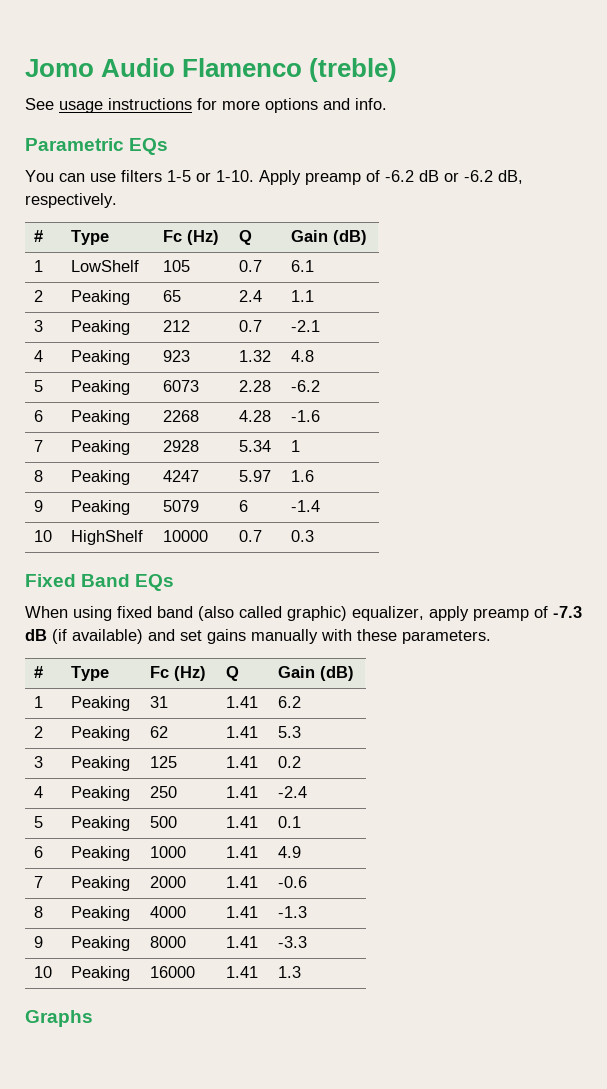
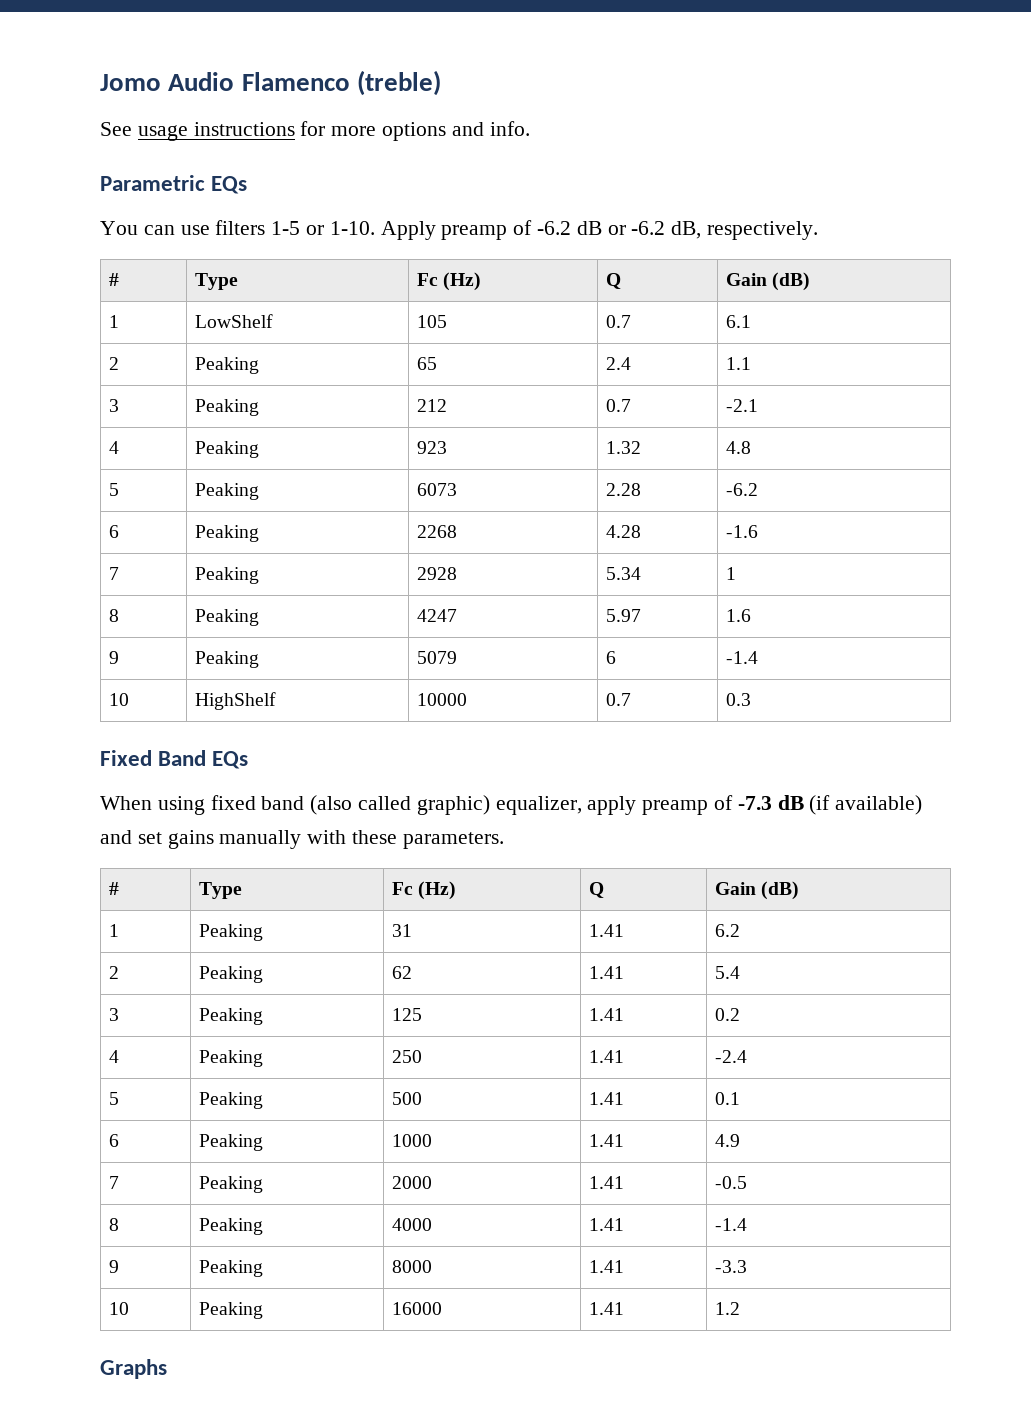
[278,726,302,738] 5.3 -> [715,966,741,979] 5.4
[278,876,308,888] -0.6 -> [715,1176,748,1189] -0.5
[278,906,308,918] -1.3 -> [715,1218,748,1231] -1.4
[278,966,302,978] 1.3 -> [715,1302,741,1315] 1.2

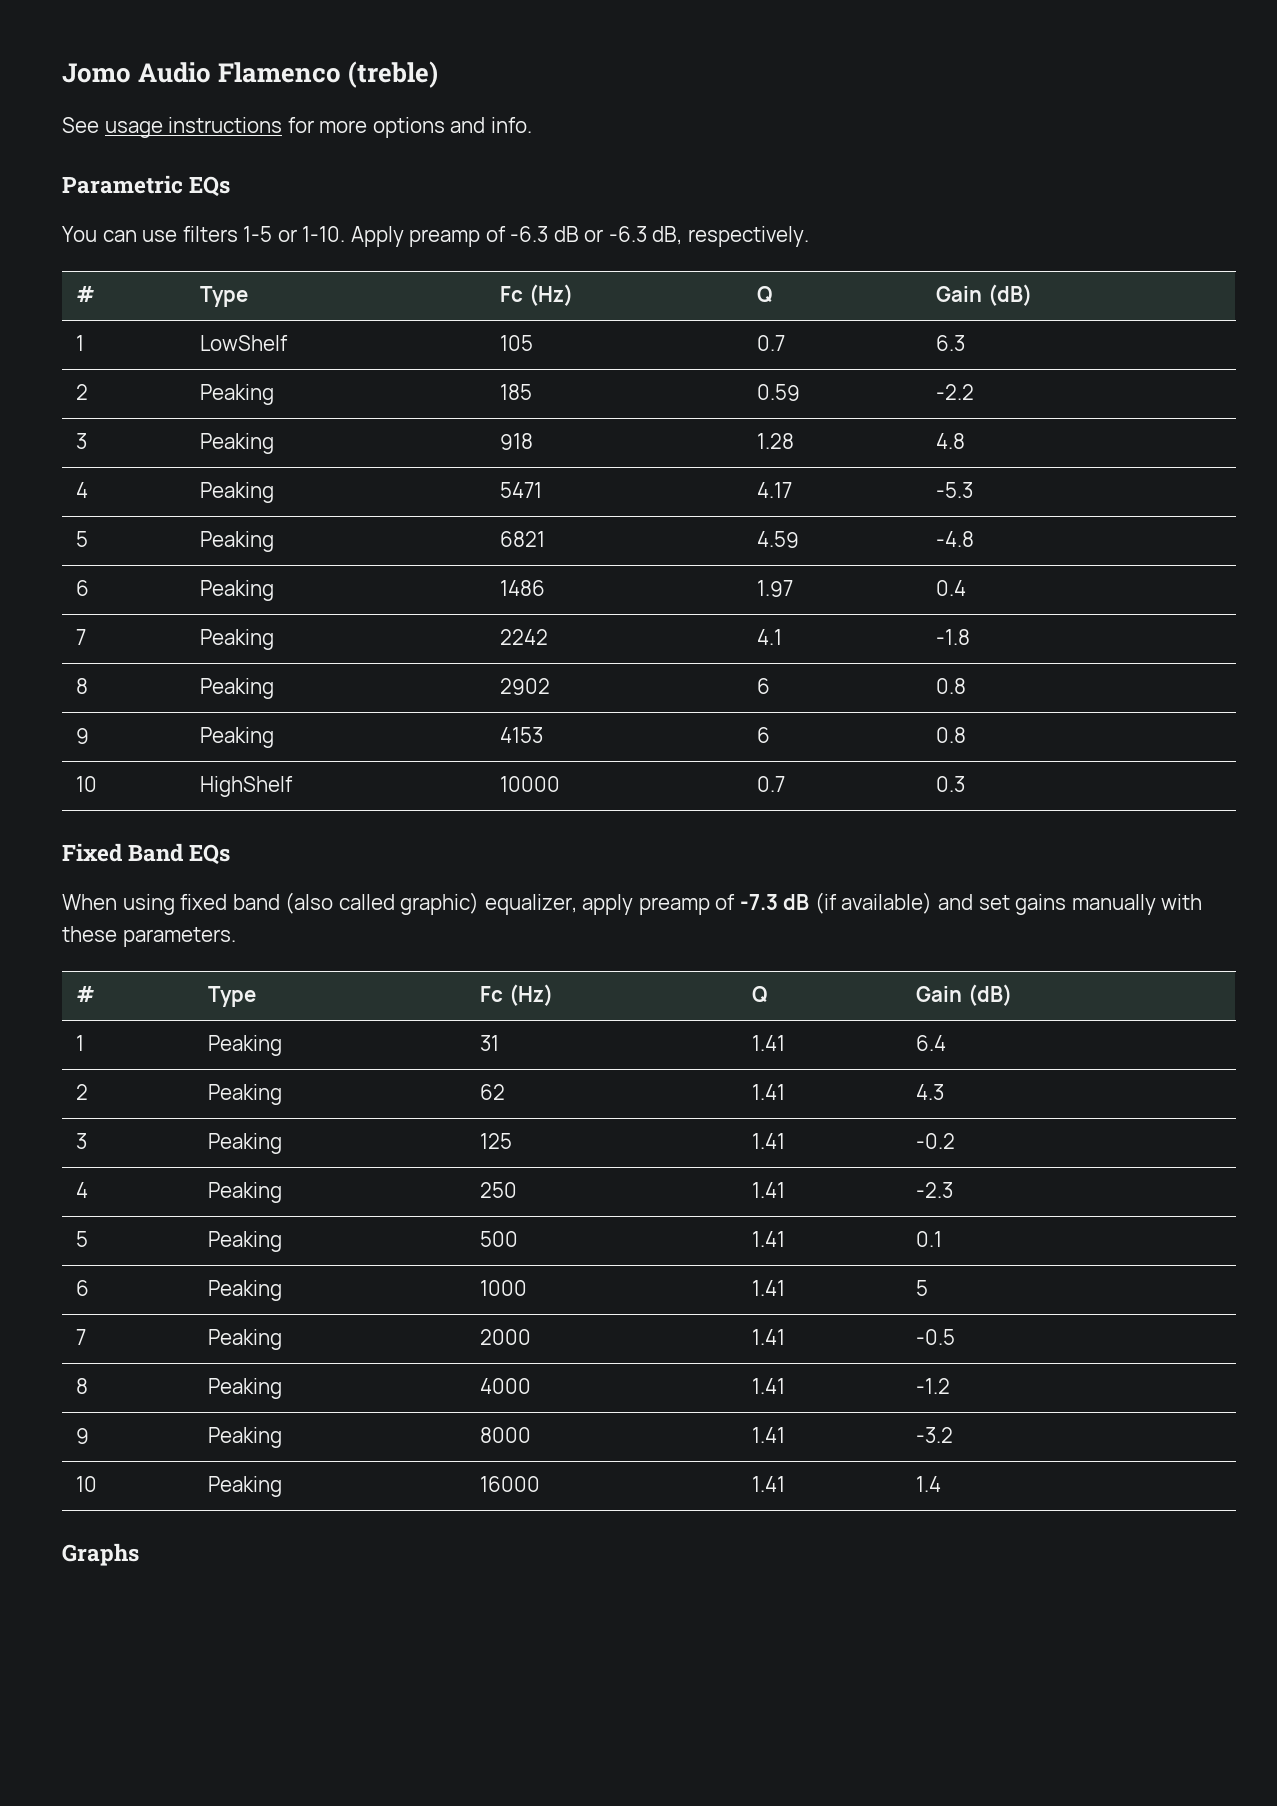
[537,221,572,235] -6.2 -> [510,226,549,242] -6.3
[631,221,666,235] -6.2 -> [608,226,647,242] -6.3
[726,315,752,328] [109,357,120,370] [195,357,260,374] [417,357,438,370] [606,357,632,370] [726,357,752,370] [109,399,120,412] [195,399,260,416] [417,399,448,412] [606,399,632,412] [726,399,759,412] [109,441,120,454] [195,441,260,458] [417,441,448,454] [606,441,642,454] [726,441,752,454] [109,483,120,496] [195,483,260,500] [417,483,458,496] [606,483,642,496] [726,483,759,496] [109,525,120,538] [195,525,260,542] [417,525,458,538] [606,525,642,538] [726,525,759,538] [109,567,120,580] [195,567,260,584] [417,567,458,580] [606,567,642,580] [726,567,737,580] [109,609,120,622] [195,609,260,626] [417,609,458,622] [606,609,642,622] [726,609,752,622] [109,651,120,664] [195,651,260,668] [417,651,458,664] [606,651,617,664] [726,651,759,664] 6.1 // 2 | Peaking | 65 | 2.4 | 1.1 // 3 | Peaking | 212 | 0.7 | -2.1 // 4 | Peaking | 923 | 1.32 | 4.8 // 5 | Peaking | 6073 | 2.28 | -6.2 // 6 | Peaking | 2268 | 4.28 | -1.6 // 7 | Peaking | 2928 | 5.34 | 1 // 8 | Peaking | 4247 | 5.97 | 1.6 // 9 | Peaking | 5079 | 6 | -1.4 -> [936,335,966,351] [76,384,89,400] [200,384,275,405] [500,384,533,400] [757,384,801,401] [936,384,975,400] [76,433,88,449] [200,433,275,454] [500,433,534,450] [757,433,795,449] [936,433,966,449] [76,482,89,498] [200,482,275,503] [500,482,543,498] [757,482,793,498] [936,482,974,498] [76,531,89,547] [200,531,275,552] [500,531,546,547] [757,531,800,548] [936,531,975,547] [76,580,90,596] [200,580,275,601] [500,580,546,596] [757,580,794,597] [936,580,967,596] [76,629,87,645] [200,629,275,650] [500,629,549,645] [757,629,783,645] [936,629,971,645] [76,678,89,694] [200,678,275,699] [500,678,551,695] [757,678,771,694] [936,678,967,694] [76,728,90,744] [200,727,275,748] [500,727,544,743] [757,727,771,743] [936,727,967,743] 6.3 // 2 | Peaking | 185 | 0.59 | -2.2 // 3 | Peaking | 918 | 1.28 | 4.8 // 4 | Peaking | 5471 | 4.17 | -5.3 // 5 | Peaking | 6821 | 4.59 | -4.8 // 6 | Peaking | 1486 | 1.97 | 0.4 // 7 | Peaking | 2242 | 4.1 | -1.8 // 8 | Peaking | 2902 | 6 | 0.8 // 9 | Peaking | 4153 | 6 | 0.8
[715,924,741,937] 6.2 -> [916,1035,947,1051] 6.4
[715,966,741,979] 5.4 -> [916,1084,945,1100] 4.3
[715,1008,741,1021] 0.2 -> [916,1133,956,1149] -0.2
[715,1050,748,1063] -2.4 -> [916,1182,954,1198] -2.3
[715,1134,741,1147] 4.9 -> [916,1280,929,1296] 5
[715,1218,748,1231] -1.4 -> [916,1378,951,1394] -1.2
[715,1260,748,1273] -3.3 -> [916,1427,954,1443] -3.2
[715,1302,741,1315] 1.2 -> [916,1476,942,1492] 1.4

